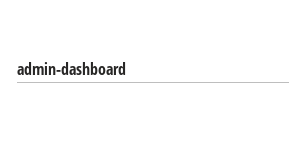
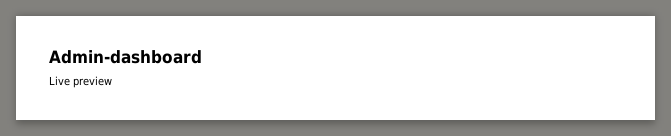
[17,62,126,75] admin-dashboard -> [49,50,202,64] [49,76,112,88] Admin-dashboard // Live preview

